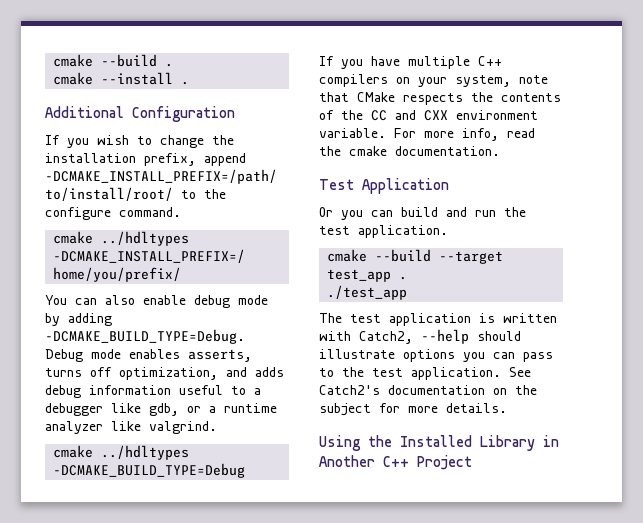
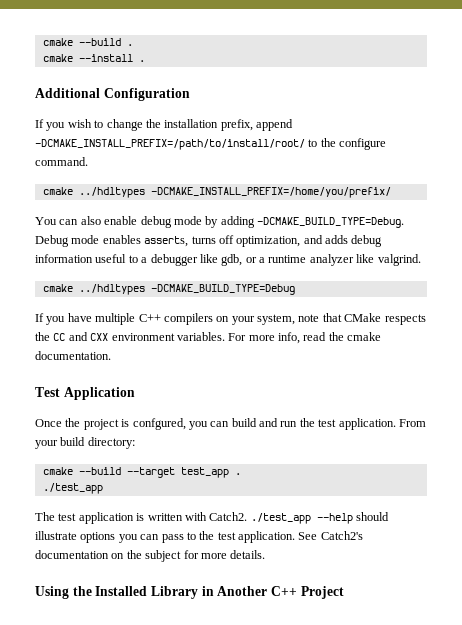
[501,93,561,102] [319,110,363,120] contents of the -> (50, 336) none
[319,128,386,138] variable. -> [176,332,225,341] variables.
[319,207,333,217] Or -> [35,418,186,430] Once the project is confgured,
(448, 231) none -> [398,419,426,427] [35,437,135,449] From your build directory:
[359,331,413,344] Catch2, -> [209,512,311,524] Catch2. ./test_app

